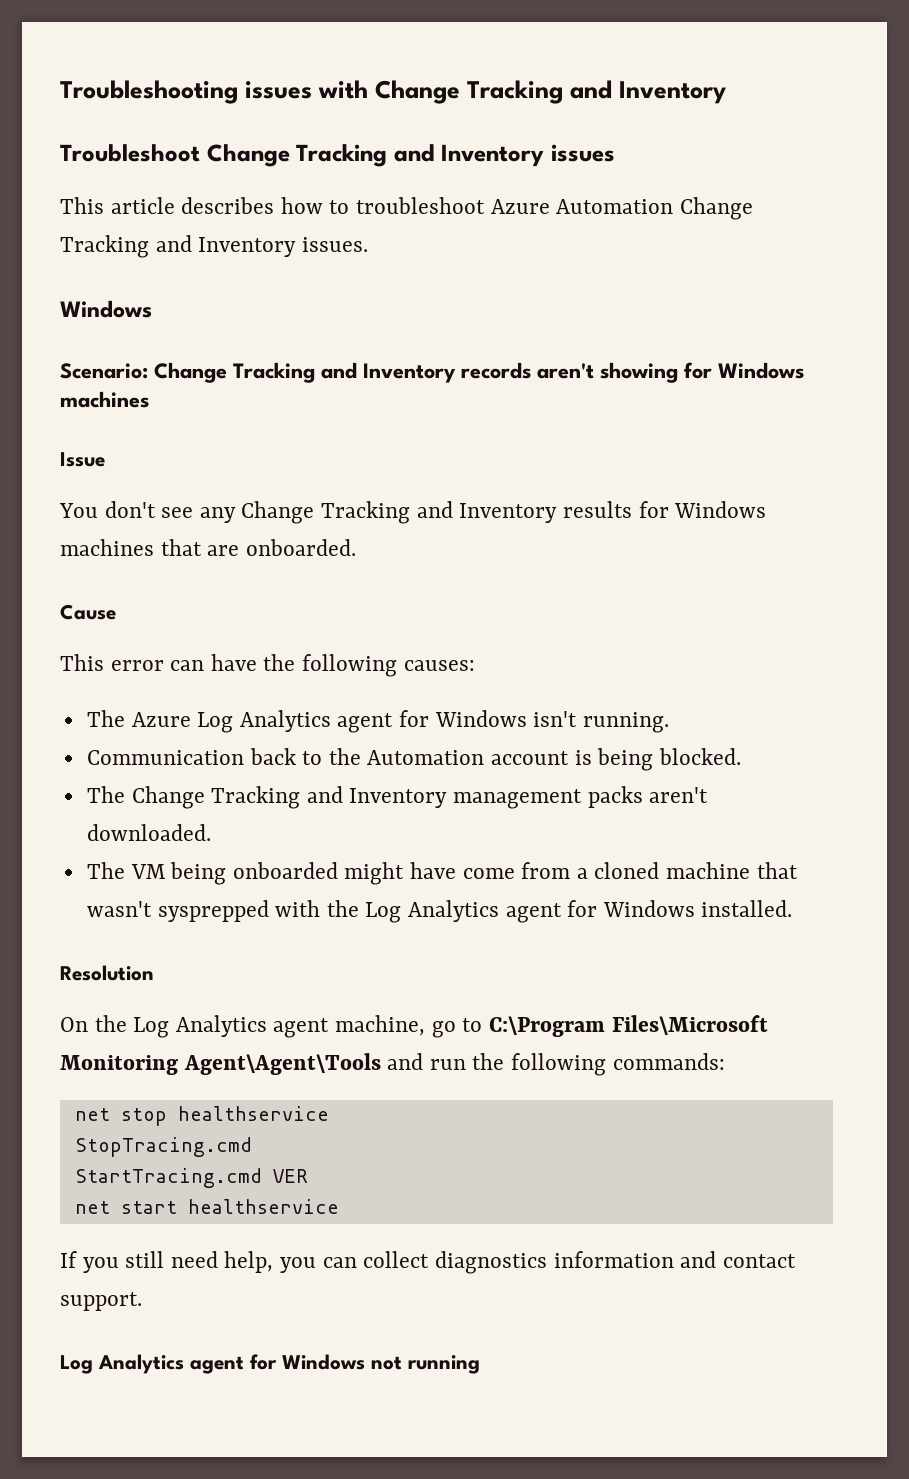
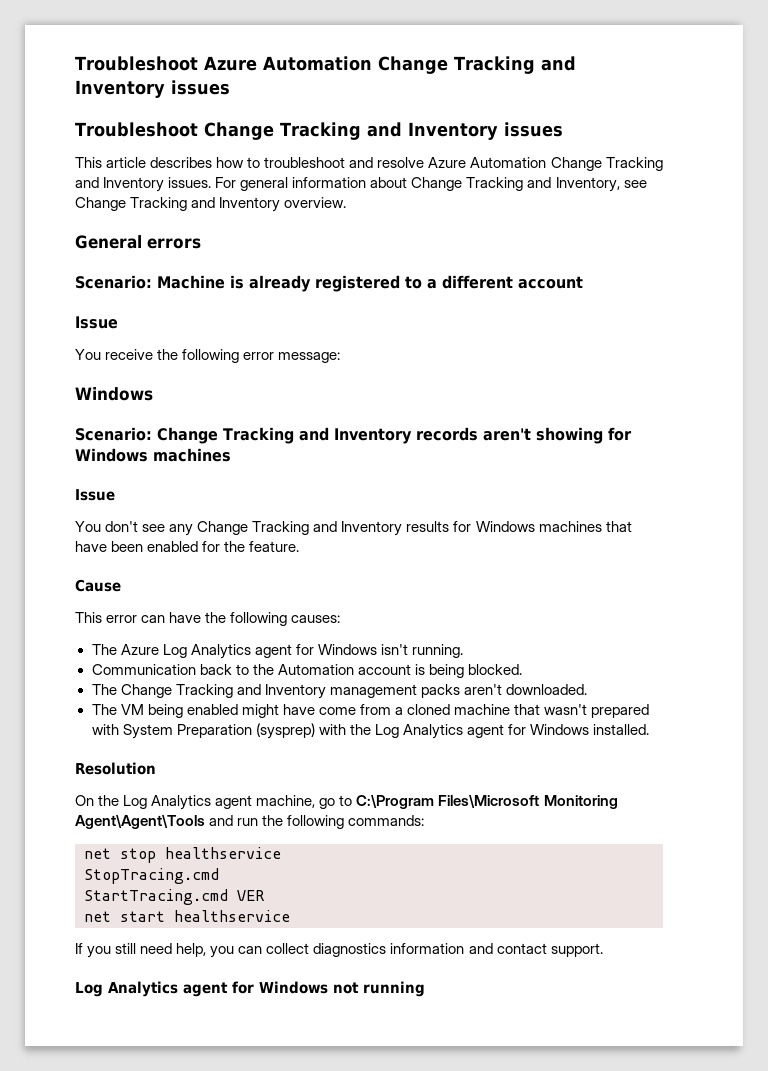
[60,80,726,104] Troubleshooting issues with Change Tracking and Inventory -> [75,56,576,74] [75,80,230,98] Troubleshoot Azure Automation Change Tracking and Inventory issues
(486, 205) none -> [349,157,425,168] and resolve
(368, 244) none -> [215,177,647,192] [75,197,347,212] [75,235,201,249] [75,275,583,292] [75,316,118,329] [75,349,341,363] For general information about Change Tracking and Inventory, see Change Tracking and Inventory overview. // General errors // Scenario: Machine is already registered to a different account // Issue // You receive the following error message:
[207,539,356,556] are onboarded. -> [75,541,300,552] have been enabled for the feature.
[232,862,338,879] onboarded -> [186,704,238,715] enabled
[157,900,269,922] sysprepped -> [591,704,650,718] [91,723,315,739] prepared with System Preparation (sysprep)

